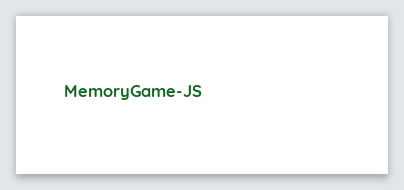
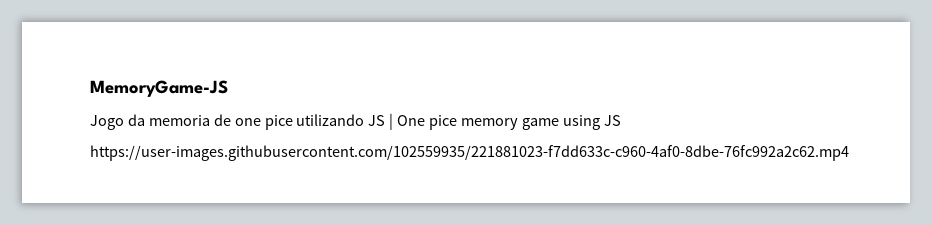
(202, 92) none -> [90,113,621,130] [90,145,849,161] // Jogo da memoria de one pice utilizando JS | One pice memory game using JS // https://user-images.githubusercontent.com/102559935/221881023-f7dd633c-c960-4af0-8dbe-76fc992a2c62.mp4

